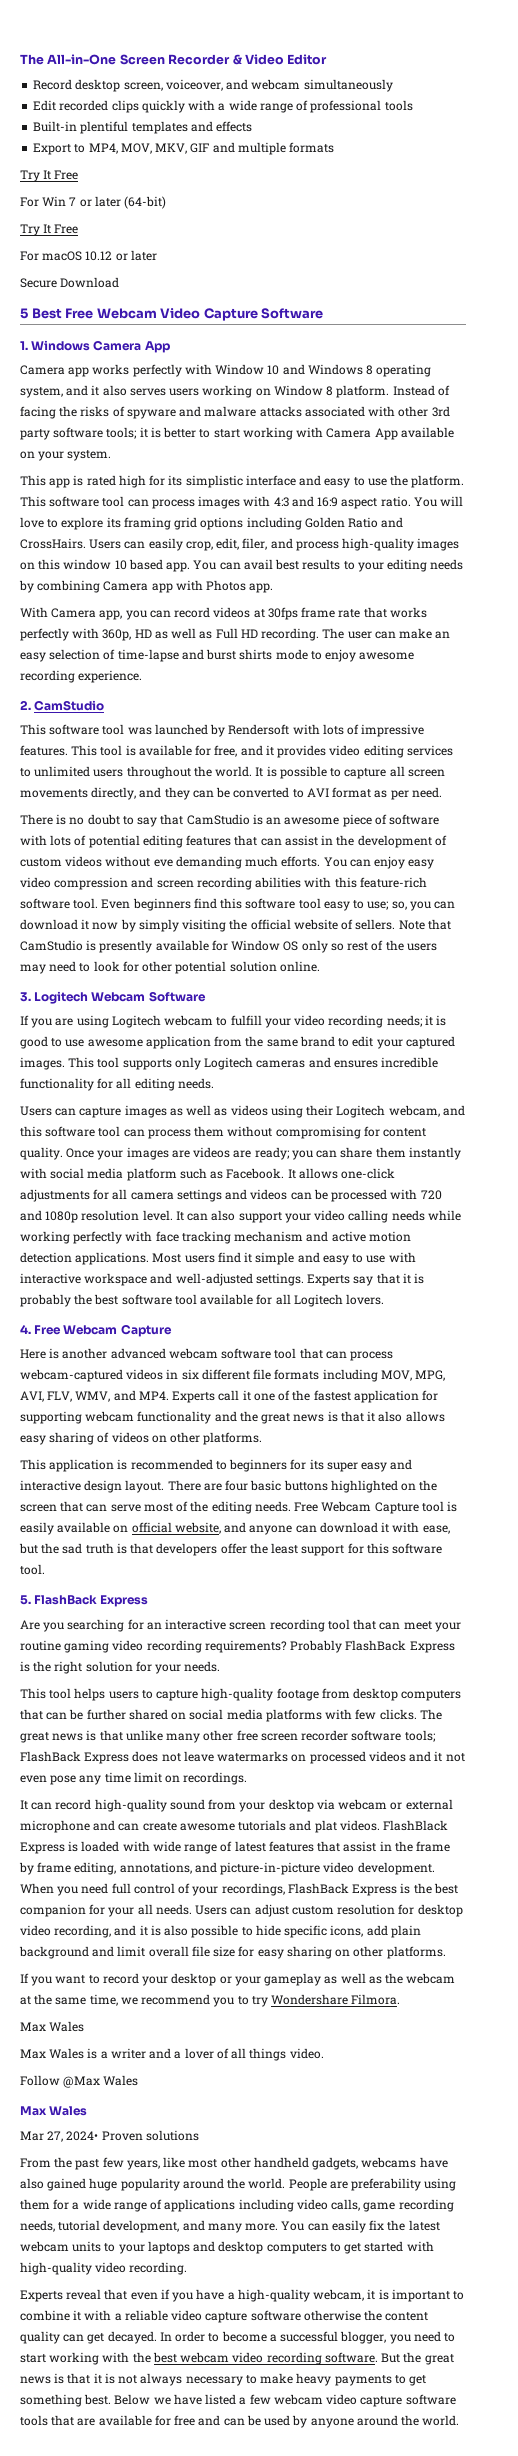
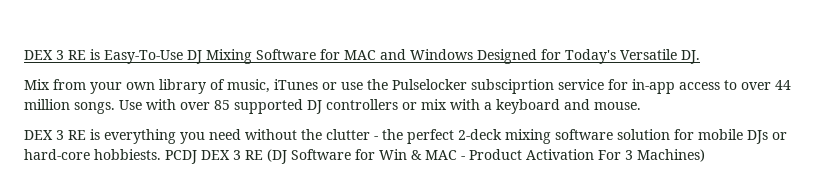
[20,54,328,65] [33,79,393,92] [33,100,413,113] [33,121,253,134] [33,142,335,155] [20,170,79,182] [20,196,167,209] [20,224,79,236] [20,250,157,261] [20,277,120,288] [20,308,324,321] [20,340,170,353] [20,364,432,377] [20,385,450,398] [20,406,450,419] [20,427,454,440] [20,450,112,461] [20,475,465,488] [20,496,464,509] [20,517,404,530] [20,538,460,551] [20,559,464,572] [19,580,274,593] [20,607,427,620] [20,628,451,641] [20,649,415,662] [20,670,143,683] [20,700,105,711] [20,724,425,737] [20,745,453,758] [20,766,445,779] [20,787,442,800] [20,814,440,827] [20,835,447,848] [20,856,435,869] [20,877,427,890] [20,898,456,911] [20,919,451,932] [20,940,437,953] [20,961,320,974] [20,991,206,1004] [20,1015,447,1028] [20,1036,455,1049] [20,1057,439,1070] [20,1078,214,1091] [20,1105,465,1118] [20,1126,427,1139] [20,1147,461,1160] [20,1168,396,1181] [20,1189,442,1202] [20,1210,461,1223] [20,1231,411,1244] [20,1252,416,1265] [20,1273,425,1286] [20,1294,385,1307] [20,1324,172,1337] [20,1348,394,1361] [20,1369,446,1382] [20,1390,439,1403] [20,1411,445,1424] [20,1432,263,1445] [20,1459,413,1472] [20,1480,438,1493] [20,1501,458,1514] [20,1522,450,1535] [19,1543,443,1556] [20,1564,45,1575] [20,1595,149,1607] [20,1619,461,1632] [20,1640,455,1653] [20,1661,221,1674] [20,1688,462,1701] [20,1709,442,1722] [20,1730,436,1743] [20,1751,465,1764] [20,1772,248,1785] [20,1799,453,1812] [20,1820,449,1833] [20,1841,451,1854] [19,1862,435,1875] [20,1883,458,1896] [20,1904,463,1917] [20,1925,421,1938] [19,1946,446,1959] [20,1973,456,1986] [20,1994,401,2007] [20,2021,85,2032] [20,2048,324,2061] [20,2075,139,2088] [20,2106,88,2116] [20,2130,199,2142] [20,2157,448,2170] [20,2178,457,2191] [20,2199,454,2212] [20,2220,440,2233] [20,2241,434,2254] [20,2262,188,2275] [20,2289,465,2302] [20,2310,429,2323] [20,2331,456,2344] [20,2352,454,2365] [20,2373,427,2386] [20,2394,456,2407] [20,2415,460,2428] The All-in-One Screen Recorder & Video Editor // Record desktop screen, voiceover, and webcam simultaneously // Edit recorded clips quickly with a wide range of professional tools // Built-in plentiful templates and effects // Export to MP4, MOV, MKV, GIF and multiple formats // Try It Free // For Win 7 or later (64-bit) // Try It Free // For macOS 10.12 or later // Secure Download // 5 Best Free Webcam Video Capture Software // 1. Windows Camera App // Camera app works perfectly with Window 10 and Windows 8 operating system, and it also serves users working on Window 8 platform. Instead of facing the risks of spyware and malware attacks associated with other 3rd party software tools; it is better to start working with Camera App available on your system. // This app is rated high for its simplistic interface and easy to use the platform. This software tool can process images with 4:3 and 16:9 aspect ratio. You will love to explore its framing grid options including Golden Ratio and CrossHairs. Users can easily crop, edit, filer, and process high-quality images on this window 10 based app. You can avail best results to your editing needs by combining Camera app with Photos app. // With Camera app, you can record videos at 30fps frame rate that works perfectly with 360p, HD as well as Full HD recording. The user can make an easy selection of time-lapse and burst shirts mode to enjoy awesome recording experience. // 2. CamStudio // This software tool was launched by Rendersoft with lots of impressive features. This tool is available for free, and it provides video editing services to unlimited users throughout the world. It is possible to capture all screen movements directly, and they can be converted to AVI format as per need. // There is no doubt to say that CamStudio is an awesome piece of software with lots of potential editing features that can assist in the development of custom videos without eve demanding much efforts. You can enjoy easy video compression and screen recording abilities with this feature-rich software tool. Even beginners find this software tool easy to use; so, you can download it now by simply visiting the official website of sellers. Note that CamStudio is presently available for Window OS only so rest of the users may need to look for other potential solution online. // 3. Logitech Webcam Software // If you are using Logitech webcam to fulfill your video recording needs; it is good to use awesome application from the same brand to edit your captured images. This tool supports only Logitech cameras and ensures incredible functionality for all editing needs. // Users can capture images as well as videos using their Logitech webcam, and this software tool can process them without compromising for content quality. Once your images are videos are ready; you can share them instantly with social media platform such as Facebook. It allows one-click adjustments for all camera settings and videos can be processed with 720 and 1080p resolution level. It can also support your video calling needs while working perfectly with face tracking mechanism and active motion detection applications. Most users find it simple and easy to use with interactive workspace and well-adjusted settings. Experts say that it is probably the best software tool available for all Logitech lovers. // 4. Free Webcam Capture // Here is another advanced webcam software tool that can process webcam-captured videos in six different file formats including MOV, MPG, AVI, FLV, WMV, and MP4. Experts call it one of the fastest application for supporting webcam functionality and the great news is that it also allows easy sharing of videos on other platforms. // This application is recommended to beginners for its super easy and interactive design layout. There are four basic buttons highlighted on the screen that can serve most of the editing needs. Free Webcam Capture tool is easily available on official website, and anyone can download it with ease, but the sad truth is that developers offer the least support for this software tool. // 5. FlashBack Express // Are you searching for an interactive screen recording tool that can meet your routine gaming video recording requirements? Probably FlashBack Express is the right solution for your needs. // This tool helps users to capture high-quality footage from desktop computers that can be further shared on social media platforms with few clicks. The great news is that unlike many other free screen recorder software tools; FlashBack Express does not leave watermarks on processed videos and it not even pose any time limit on recordings. // It can record high-quality sound from your desktop via webcam or external microphone and can create awesome tutorials and plat videos. FlashBlack Express is loaded with wide range of latest features that assist in the frame by frame editing, annotations, and picture-in-picture video development. When you need full control of your recordings, FlashBack Express is the best companion for your all needs. Users can adjust custom resolution for desktop video recording, and it is also possible to hide specific icons, add plain background and limit overall file size for easy sharing on other platforms. // If you want to record your desktop or your gameplay as well as the webcam at the same time, we recommend you to try Wondershare Filmora. // Max Wales // Max Wales is a writer and a lover of all things video. // Follow @Max Wales // Max Wales // Mar 27, 2024• Proven solutions // From the past few years, like most other handheld gadgets, webcams have also gained huge popularity around the world. People are preferability using them for a wide range of applications including video calls, game recording needs, tutorial development, and many more. You can easily fix the latest webcam units to your laptops and desktop computers to get started with high-quality video recording. // Experts reveal that even if you have a high-quality webcam, it is important to combine it with a reliable video capture software otherwise the content quality can get decayed. In order to become a successful blogger, you need to start working with the best webcam video recording software. But the great news is that it is not always necessary to make heavy payments to get something best. Below we have listed a few webcam video capture software tools that are available for free and can be used by anyone around the world. -> [24,49,700,64] [24,79,791,94] [24,99,641,114] [24,129,787,144] [24,149,705,164] DEX 3 RE is Easy-To-Use DJ Mixing Software for MAC and Windows Designed for Today's Versatile DJ. // Mix from your own library of music, iTunes or use the Pulselocker subsciprtion service for in-app access to over 44 million songs. Use with over 85 supported DJ controllers or mix with a keyboard and mouse. // DEX 3 RE is everything you need without the clutter - the perfect 2-deck mixing software solution for mobile DJs or hard-core hobbiests. PCDJ DEX 3 RE (DJ Software for Win & MAC - Product Activation For 3 Machines)

